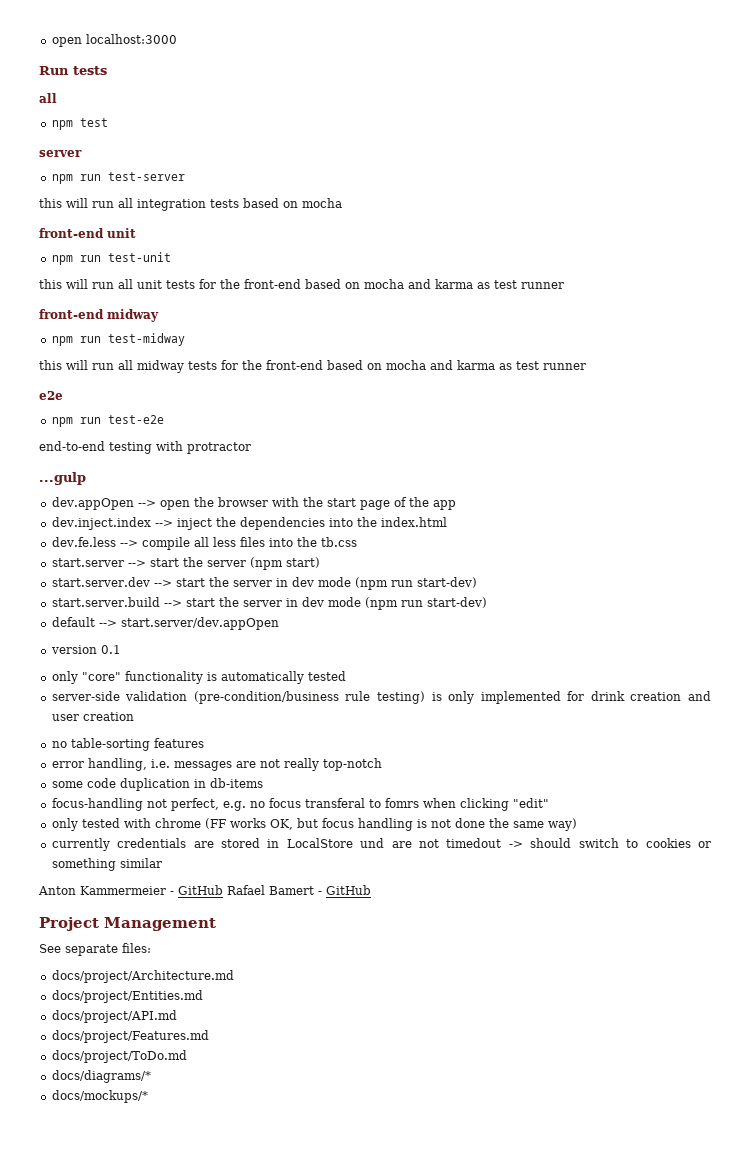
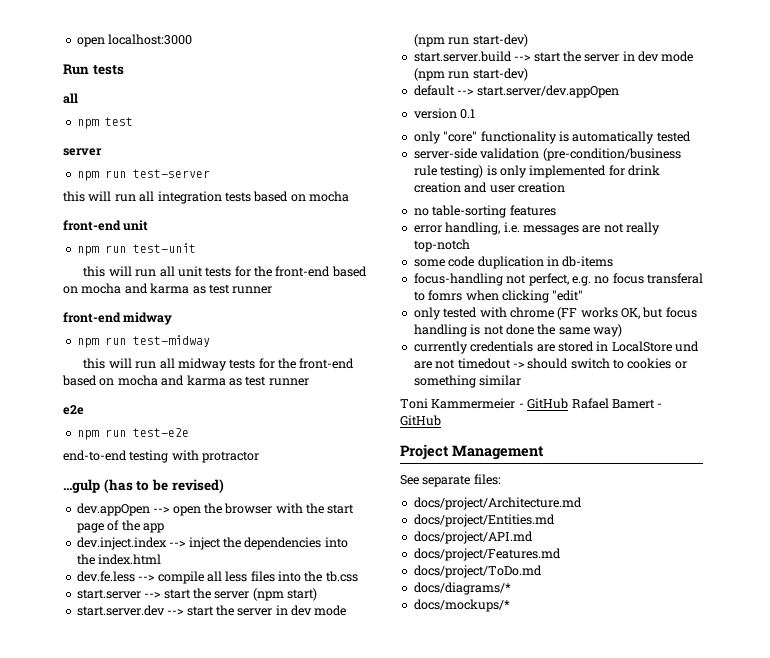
(86, 478) none -> [103,479,224,493] (has to be revised)
[38,886,76,895] Anton -> [400,398,428,409] Toni

